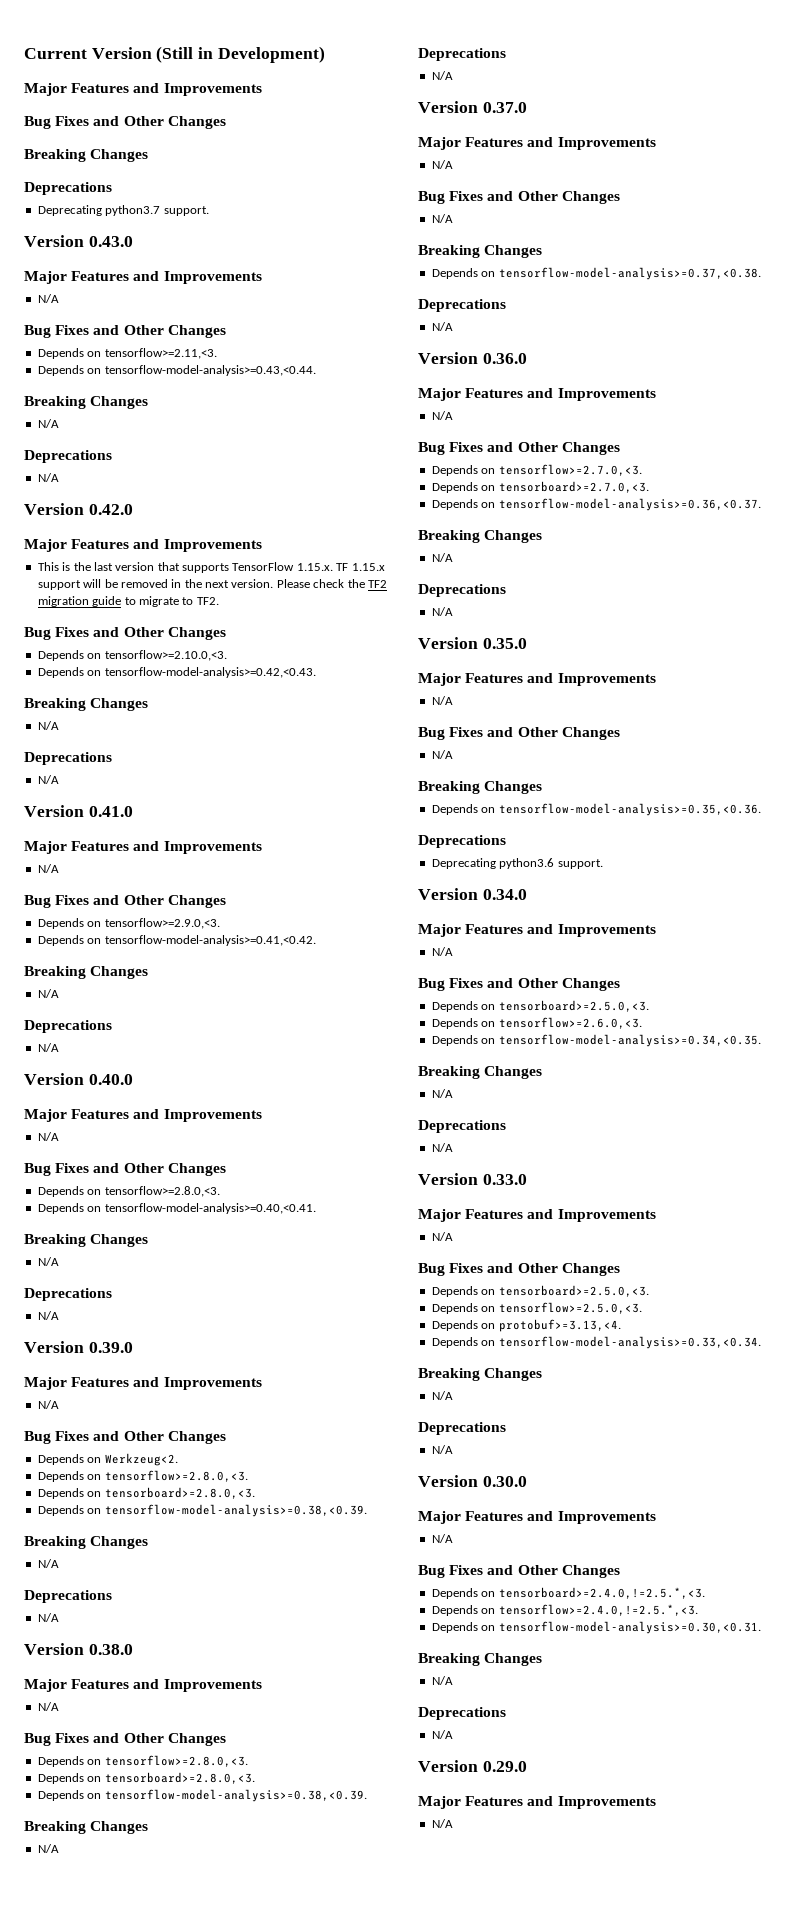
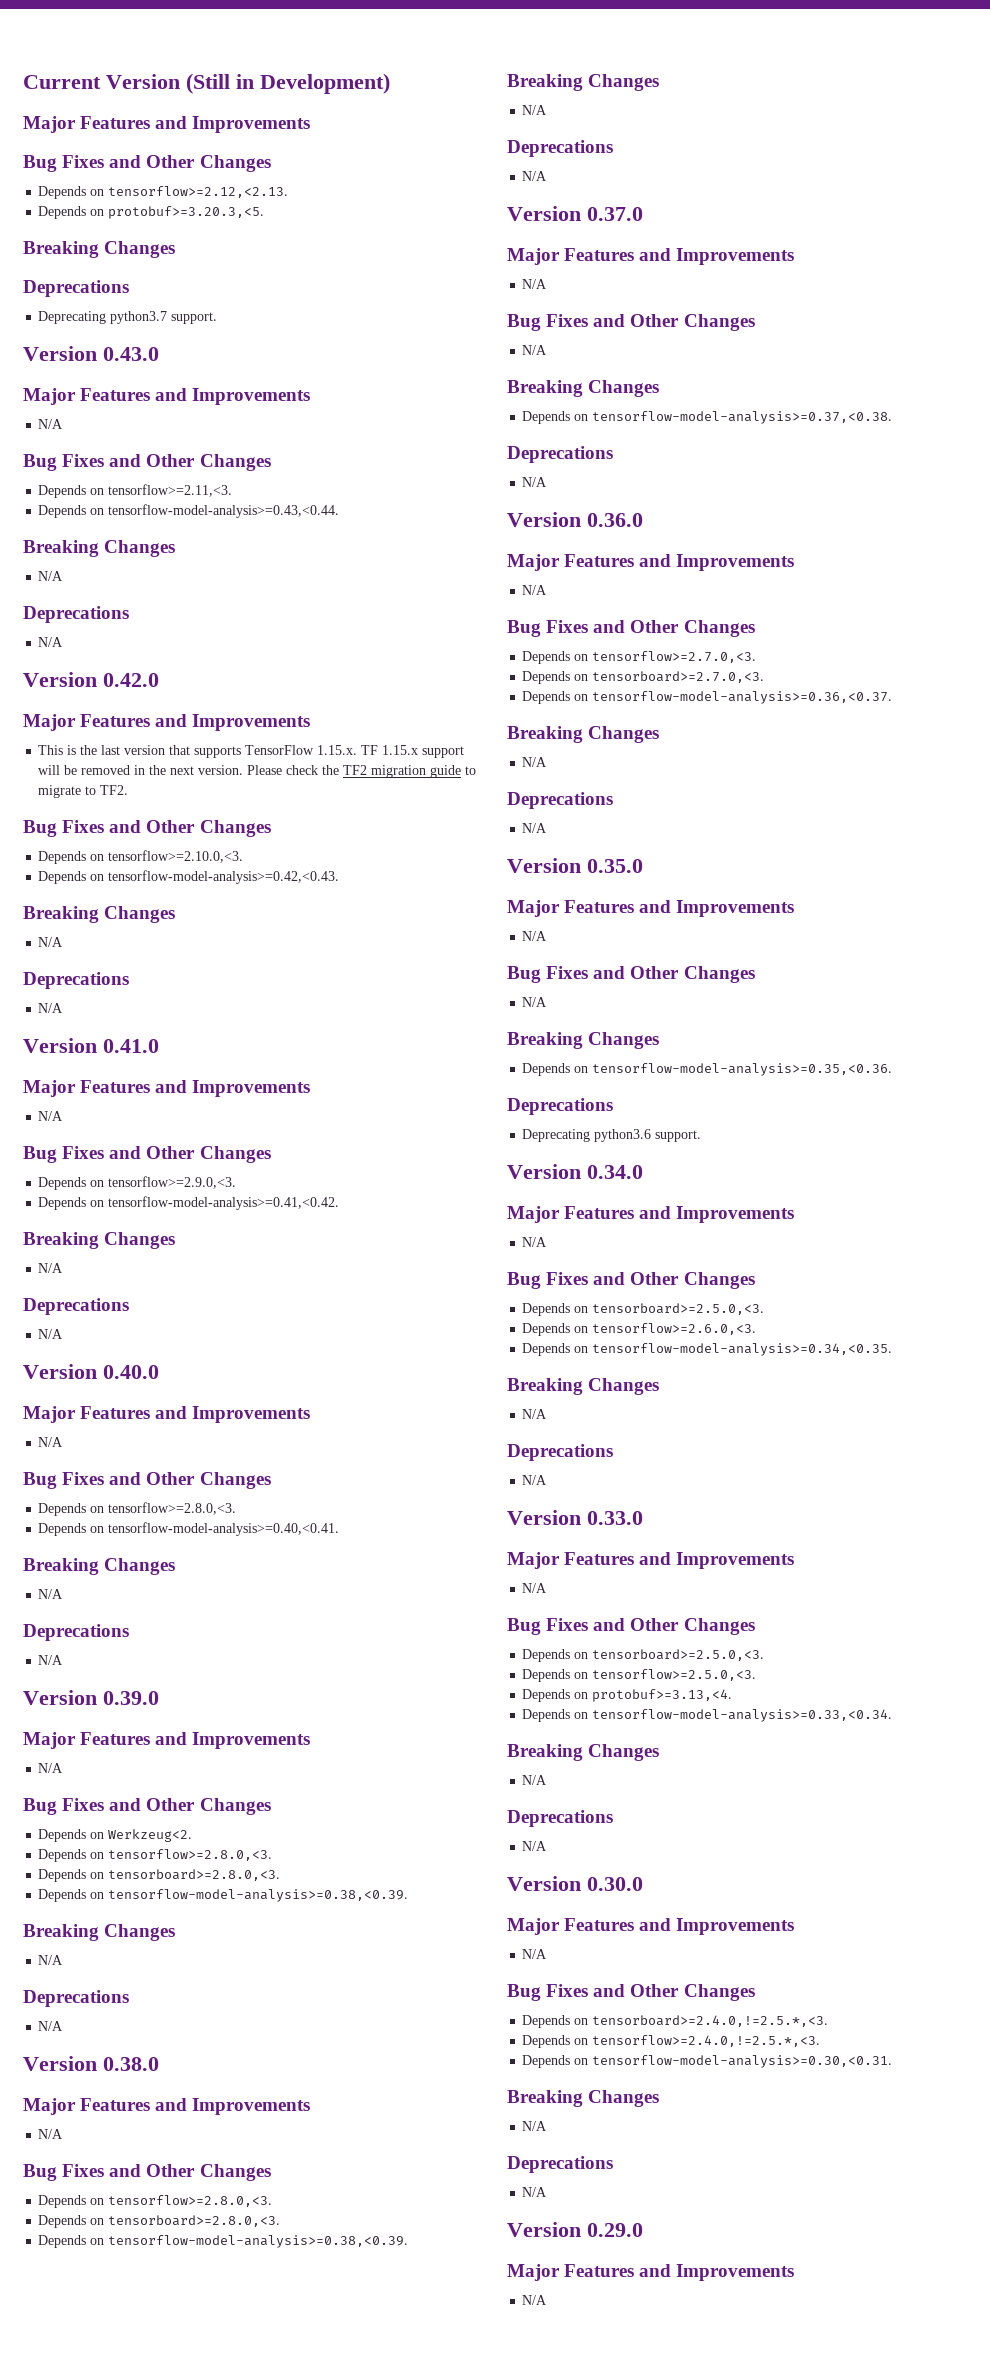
(226, 122) none -> [38,186,289,199] [38,206,265,219] // Depends on tensorflow>=2.12,<2.13. // Depends on protobuf>=3.20.3,<5.

